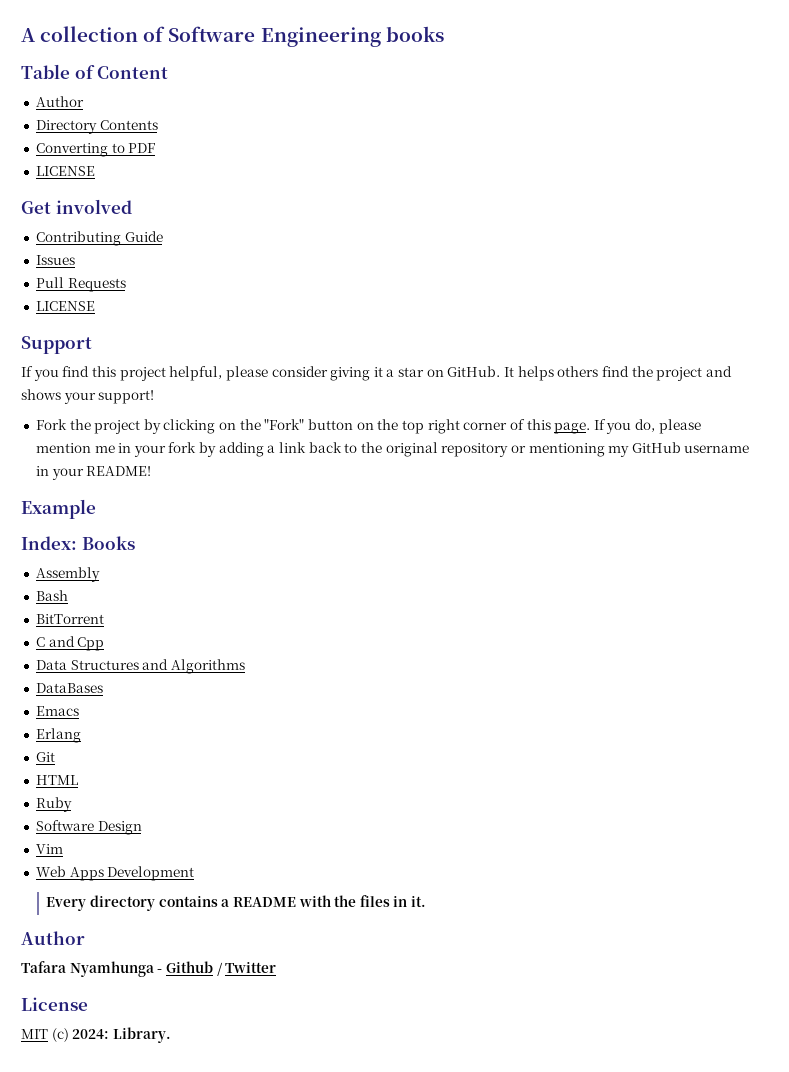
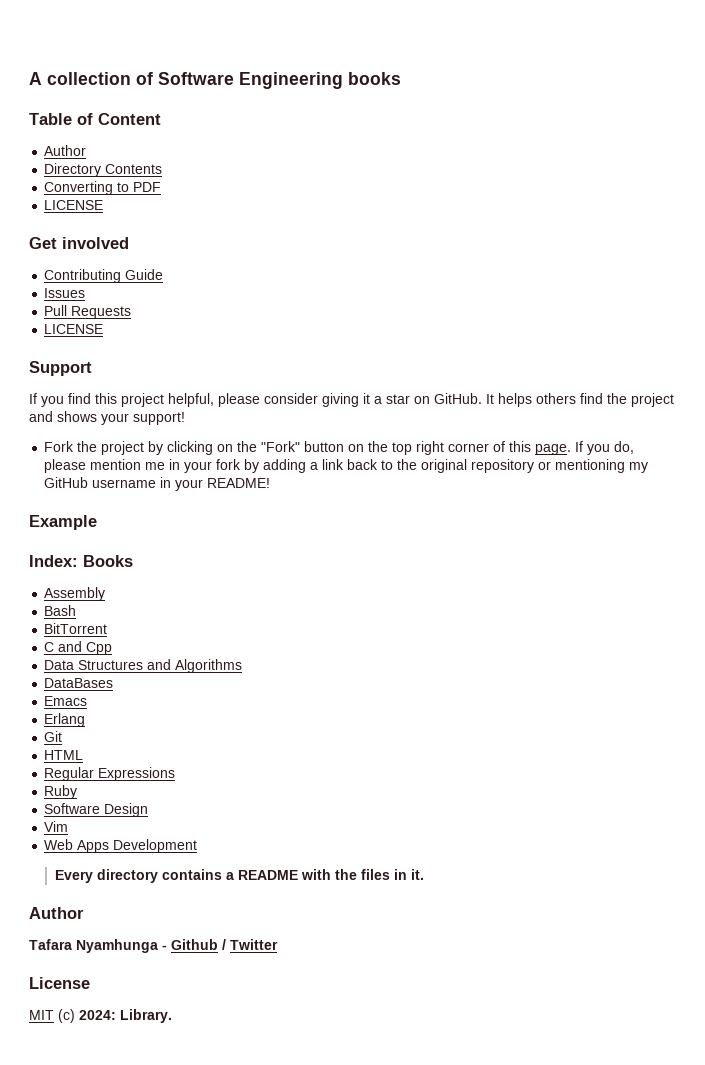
(78, 780) none -> [44,767,176,781] // Regular Expressions

